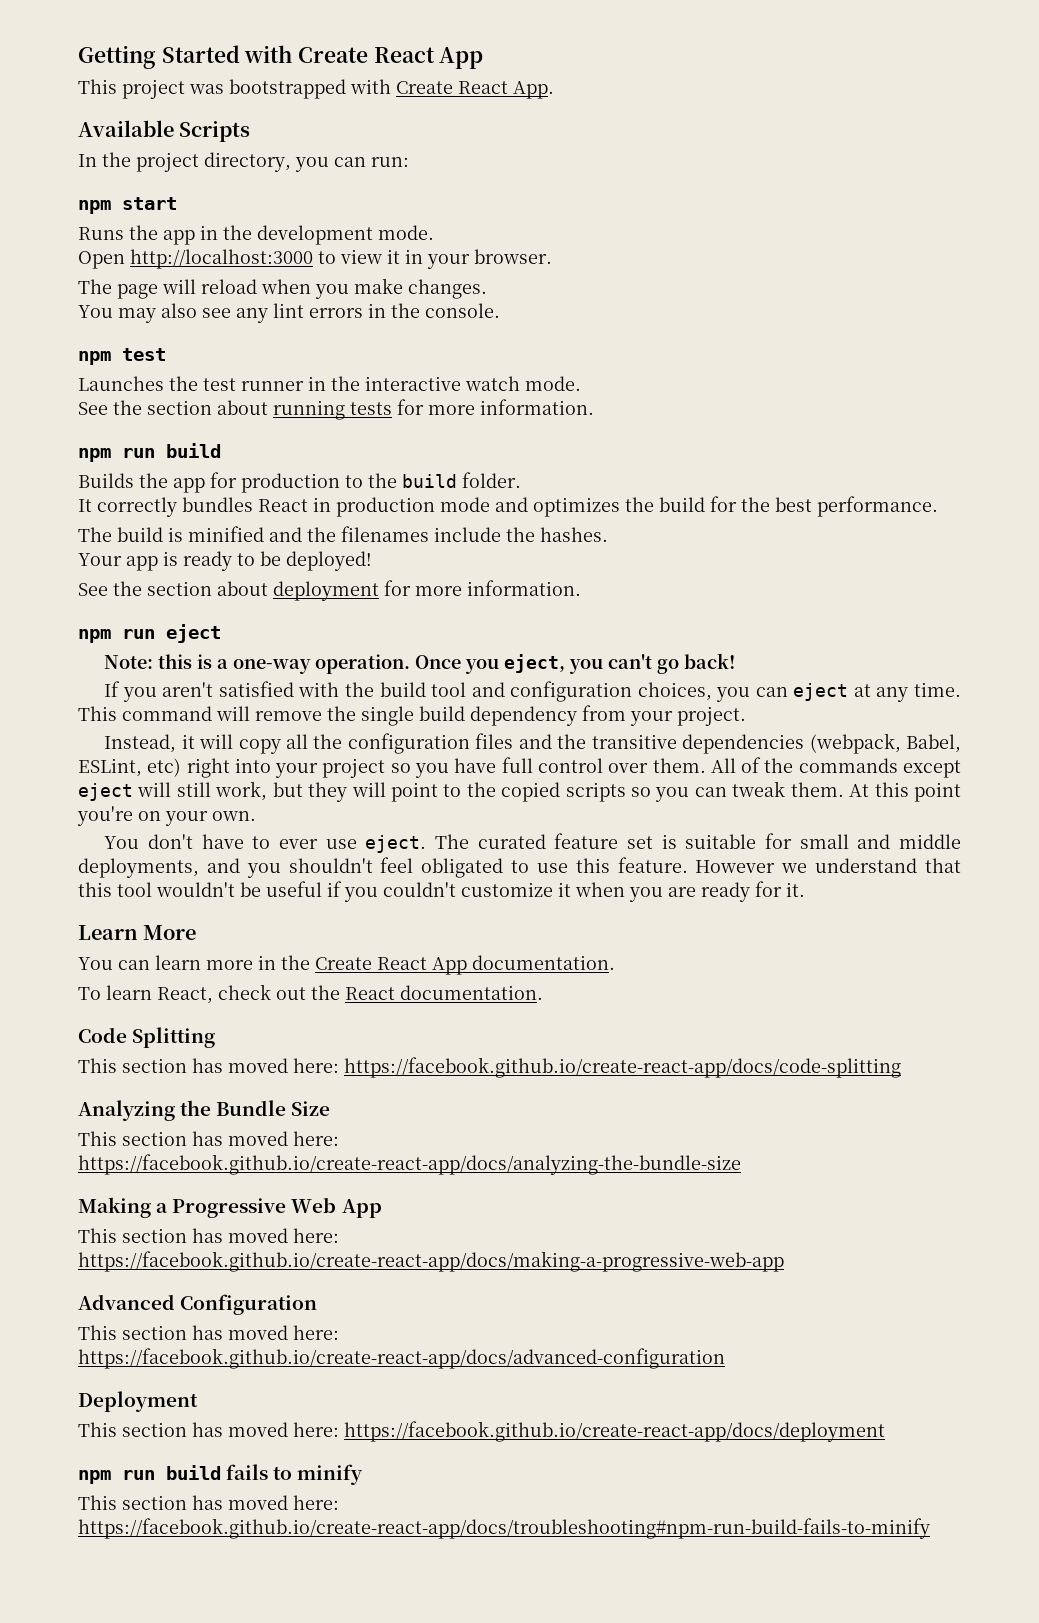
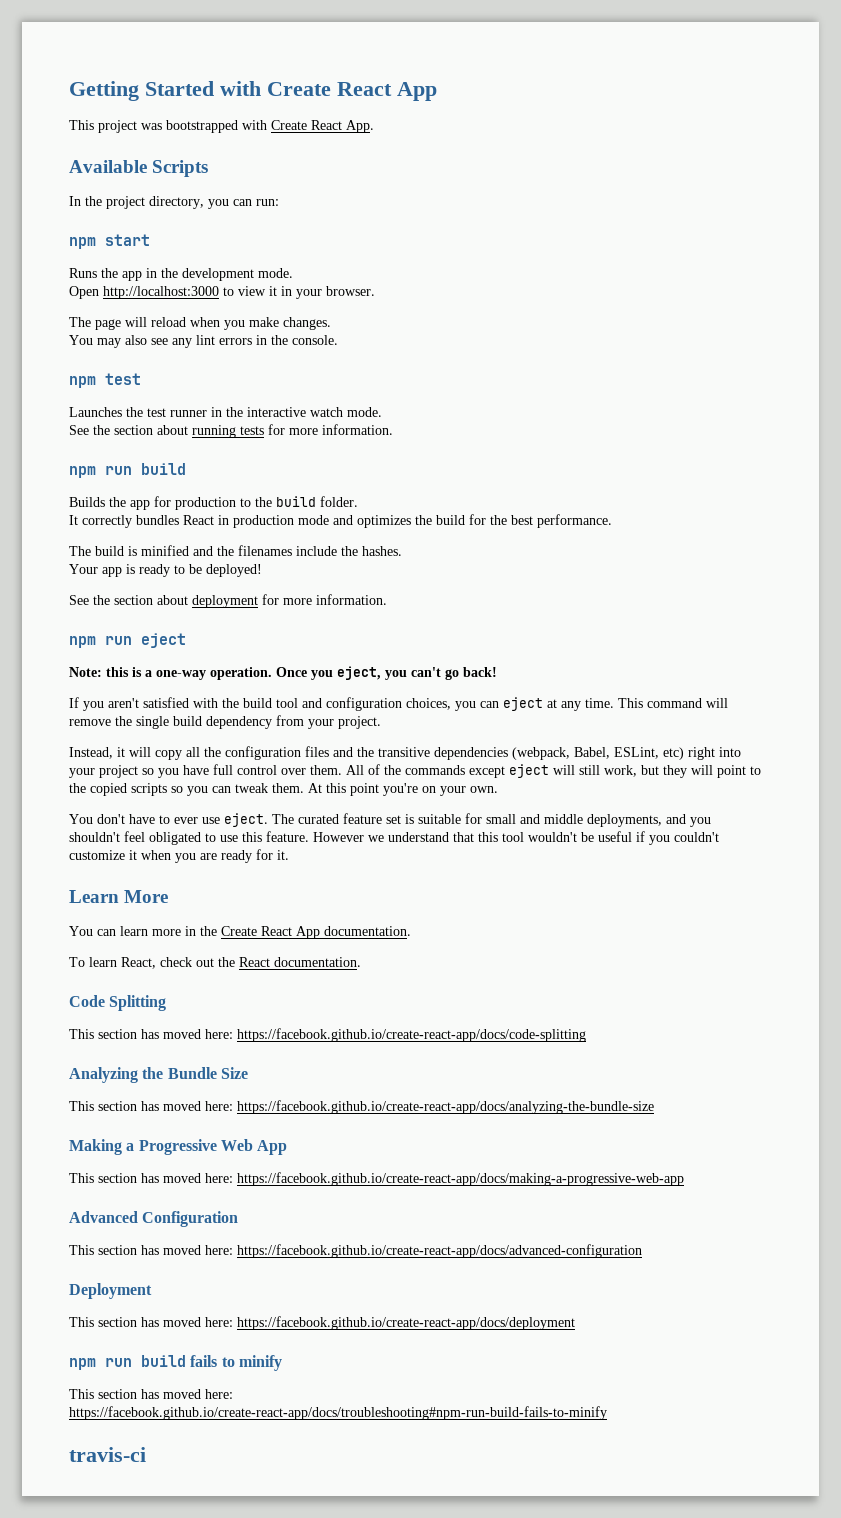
(930, 1528) none -> [69,1447,146,1462] // travis-ci

